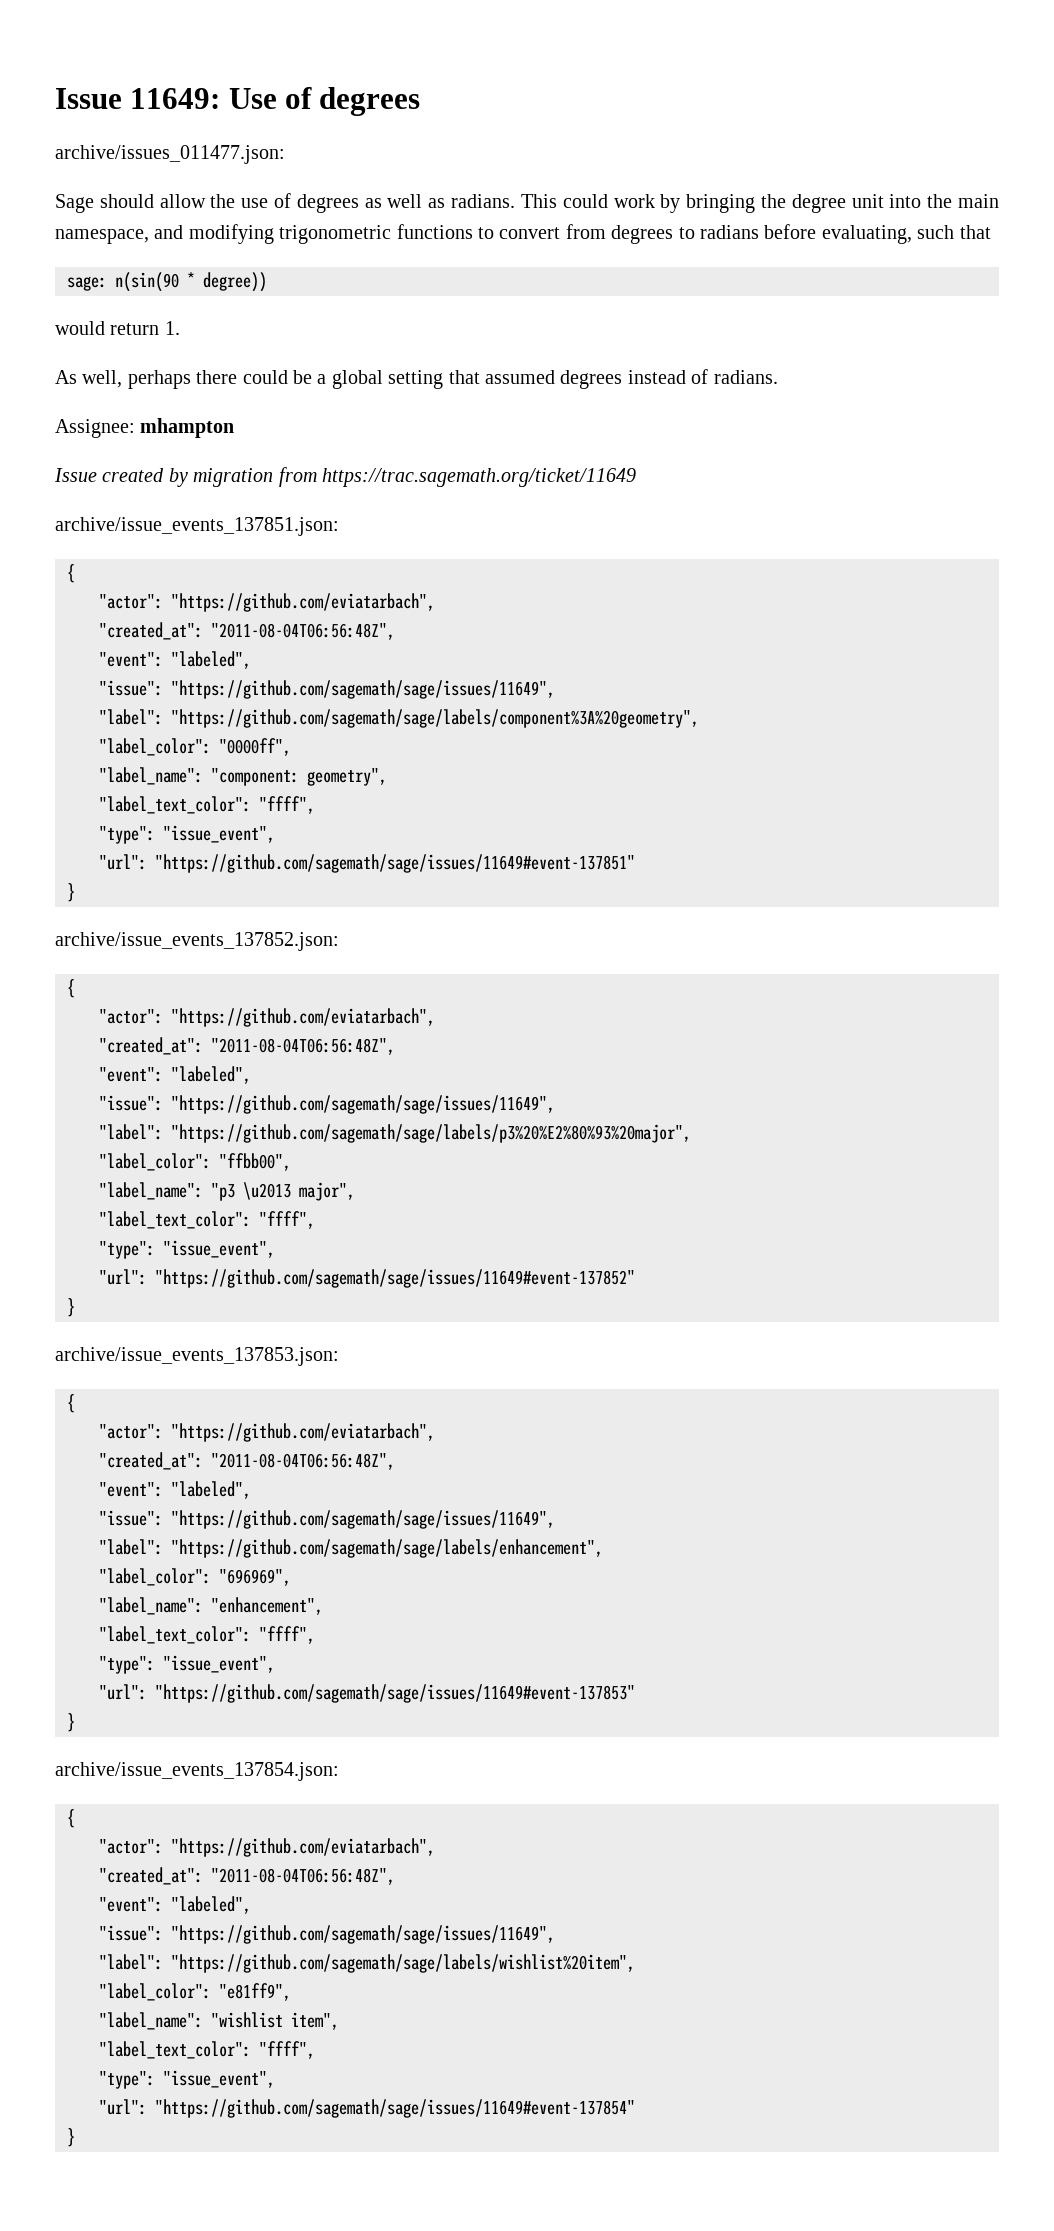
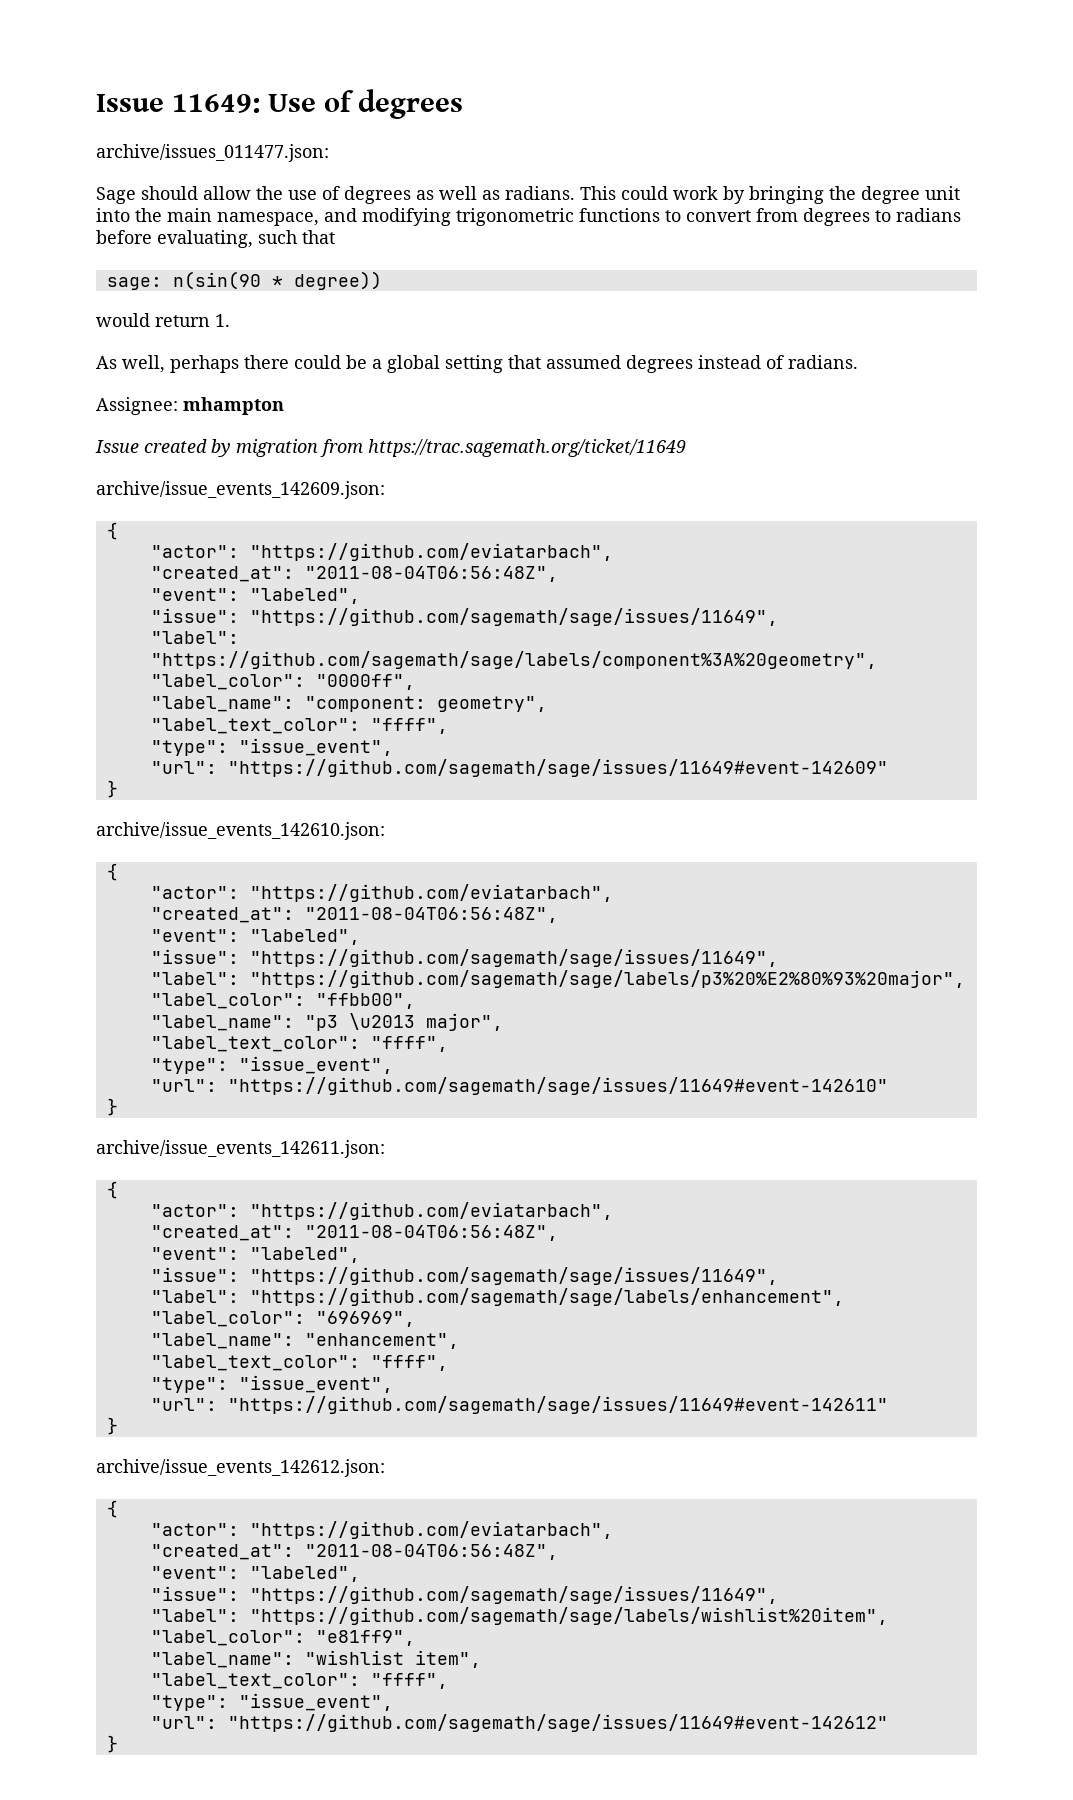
[55,517,339,536] archive/issue_events_137851.json: -> [96,481,385,499] archive/issue_events_142609.json:
[155,854,635,873] [67,883,75,902] [55,932,339,951] "https://github.com/sagemath/sage/issues/11649#event-137851" // } // archive/issue_events_137852.json: -> [227,759,888,777] [106,780,118,798] [96,822,385,840] "https://github.com/sagemath/sage/issues/11649#event-142609" // } // archive/issue_events_142610.json:
[155,1269,635,1288] [67,1298,75,1317] [55,1347,339,1366] "https://github.com/sagemath/sage/issues/11649#event-137852" // } // archive/issue_events_137853.json: -> [227,1077,888,1095] [106,1098,118,1116] [96,1140,385,1158] "https://github.com/sagemath/sage/issues/11649#event-142610" // } // archive/issue_events_142611.json:
[155,1684,635,1703] [67,1713,75,1732] [55,1762,339,1781] "https://github.com/sagemath/sage/issues/11649#event-137853" // } // archive/issue_events_137854.json: -> [227,1396,888,1414] [106,1417,118,1435] [96,1459,385,1477] "https://github.com/sagemath/sage/issues/11649#event-142611" // } // archive/issue_events_142612.json:
[155,2099,635,2118] "https://github.com/sagemath/sage/issues/11649#event-137854" -> [227,1714,888,1732] "https://github.com/sagemath/sage/issues/11649#event-142612"

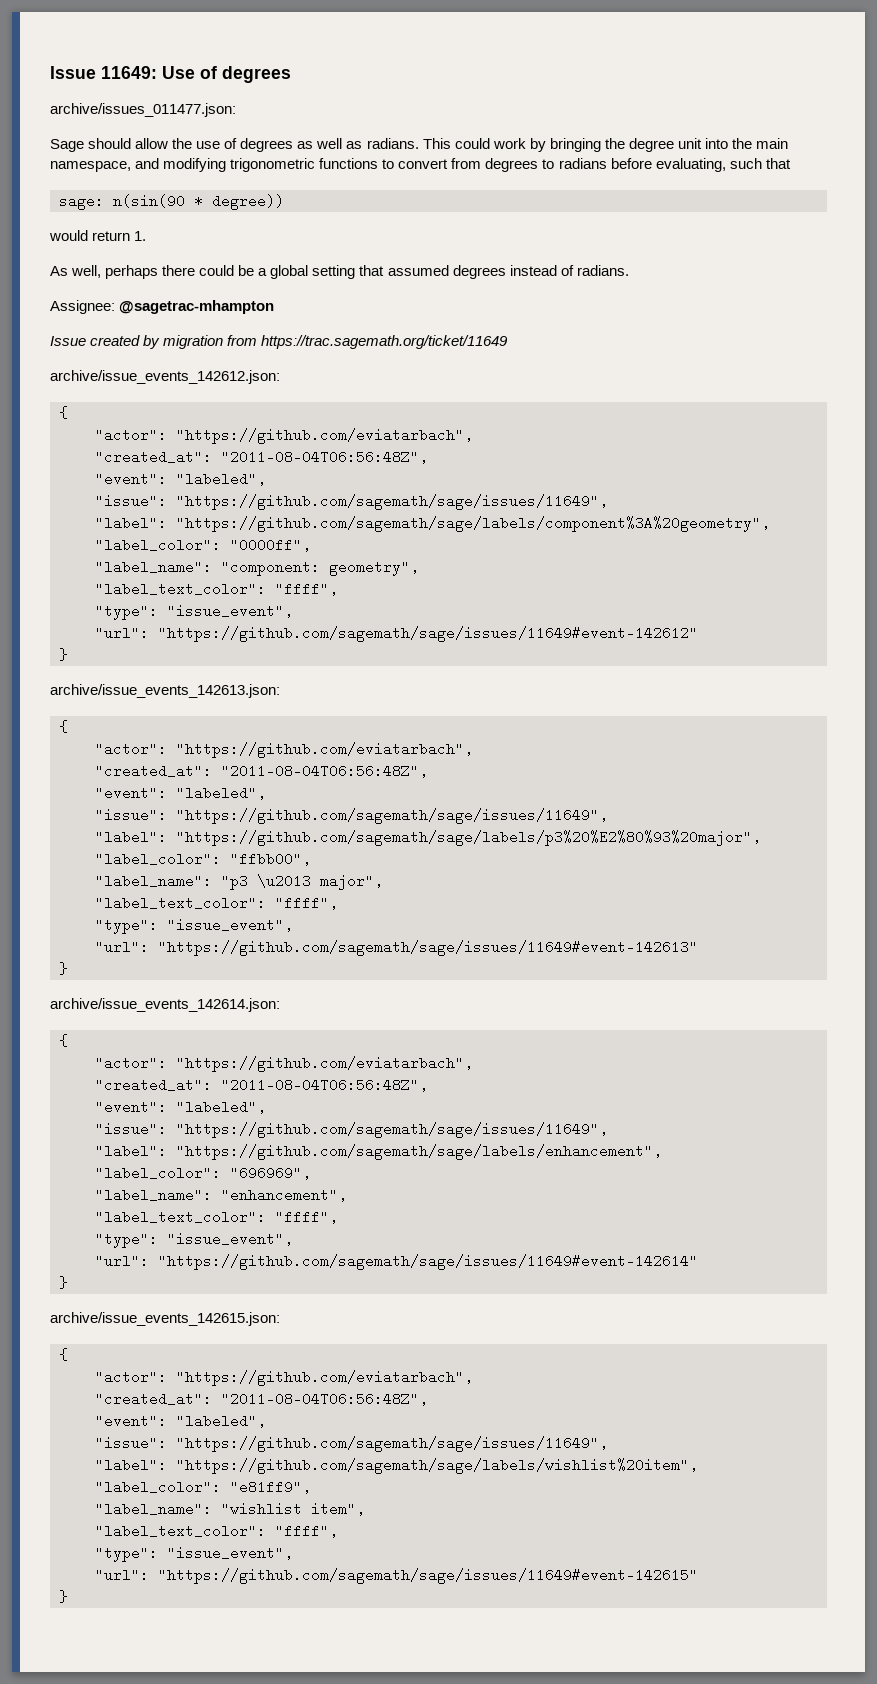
[183,397,284,415] mhampton -> [119,300,275,314] @sagetrac-mhampton
[96,481,385,499] archive/issue_events_142609.json: -> [50,370,280,384] archive/issue_events_142612.json:
[227,759,888,777] [106,780,118,798] [96,822,385,840] "https://github.com/sagemath/sage/issues/11649#event-142609" // } // archive/issue_events_142610.json: -> [158,626,698,642] [59,648,68,661] [50,684,280,698] "https://github.com/sagemath/sage/issues/11649#event-142612" // } // archive/issue_events_142613.json:
[227,1077,888,1095] [106,1098,118,1116] [96,1140,385,1158] "https://github.com/sagemath/sage/issues/11649#event-142610" // } // archive/issue_events_142611.json: -> [158,940,698,956] [59,962,68,975] [50,998,280,1012] "https://github.com/sagemath/sage/issues/11649#event-142613" // } // archive/issue_events_142614.json:
[227,1396,888,1414] [106,1417,118,1435] [96,1459,385,1477] "https://github.com/sagemath/sage/issues/11649#event-142611" // } // archive/issue_events_142612.json: -> [158,1254,698,1270] [59,1276,68,1289] [50,1312,280,1326] "https://github.com/sagemath/sage/issues/11649#event-142614" // } // archive/issue_events_142615.json:
[227,1714,888,1732] "https://github.com/sagemath/sage/issues/11649#event-142612" -> [158,1568,698,1584] "https://github.com/sagemath/sage/issues/11649#event-142615"

